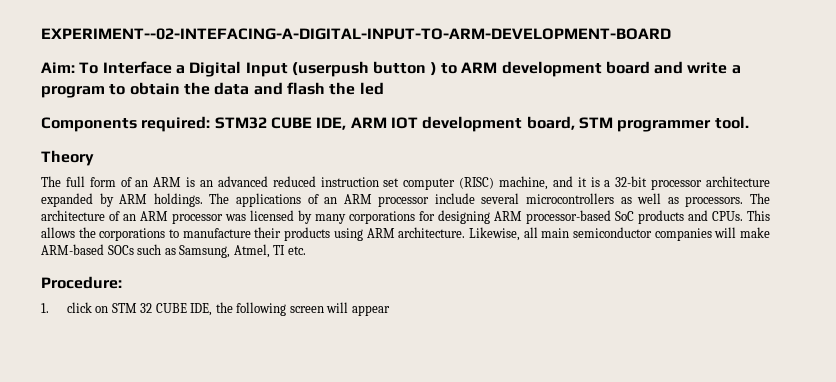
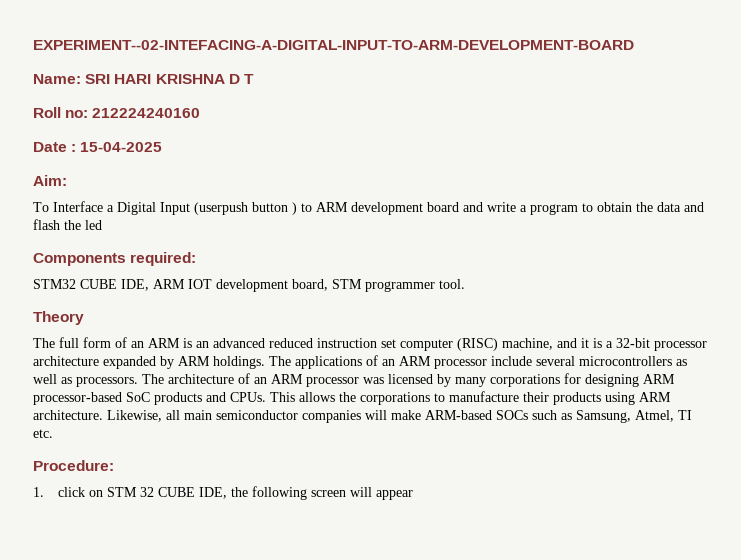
(671, 34) none -> [33,74,254,84] [33,107,201,118] [33,142,163,152] // Name: SRI HARI KRISHNA D T // Roll no: 212224240160 // Date : 15-04-2025
(75, 67) none -> (67, 180) //
(211, 124) none -> (197, 259) //

